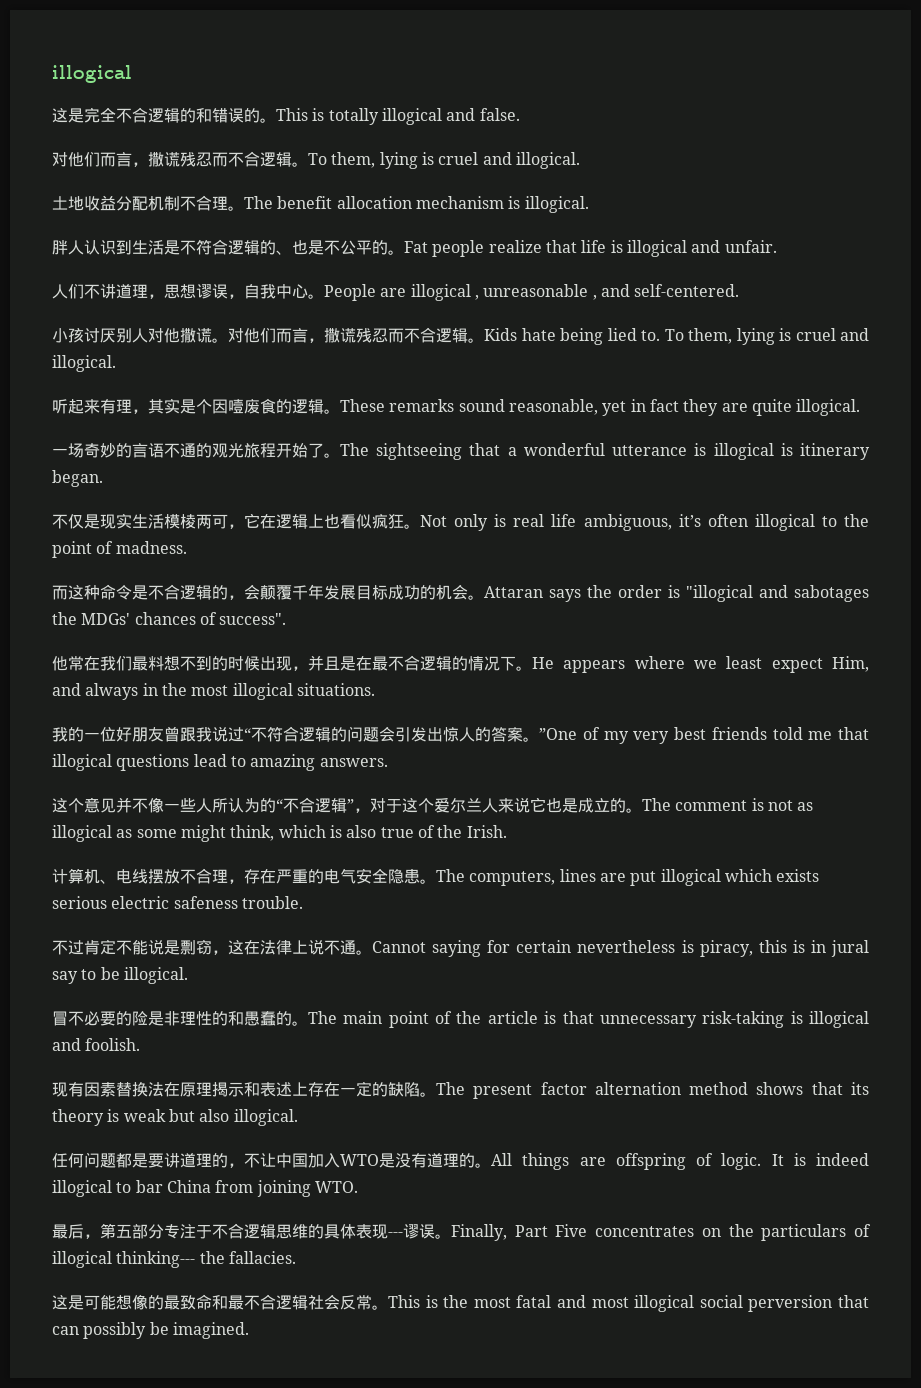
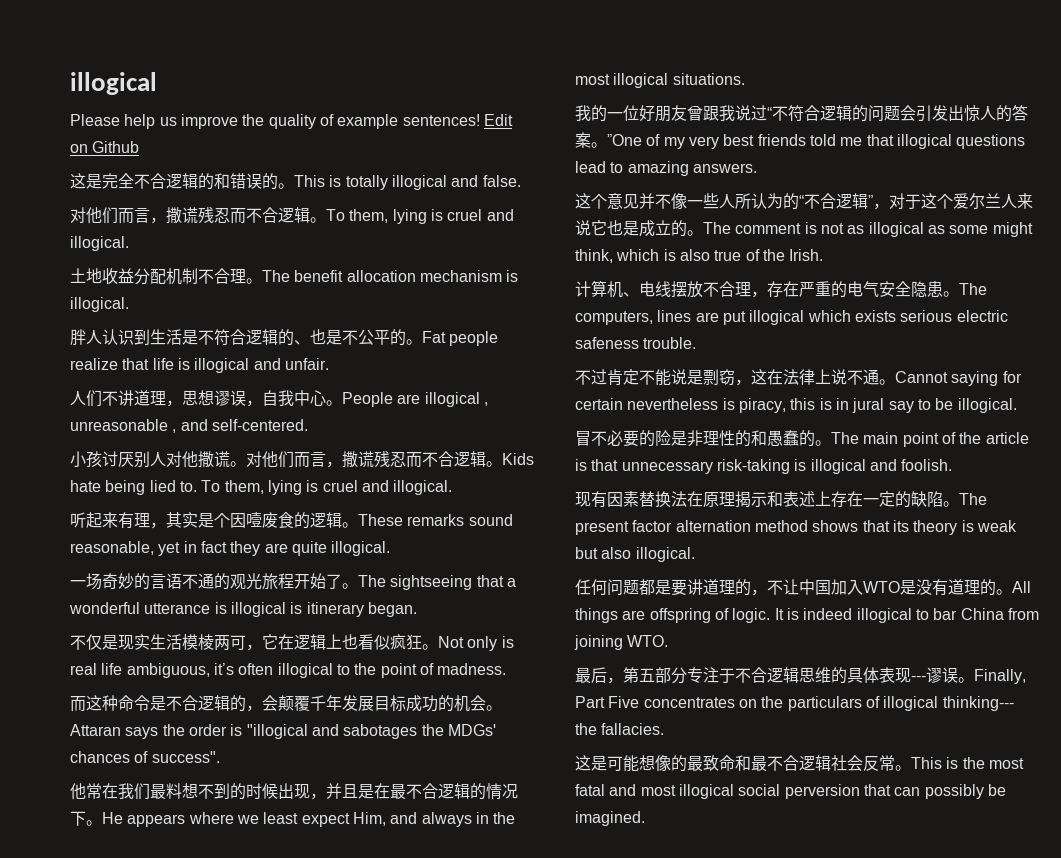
[52,65,132,83] illogical -> [70,72,157,95] [70,114,513,129] [70,141,140,153] illogical // Please help us improve the quality of example sentences! Edit on Github

